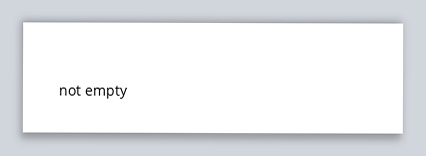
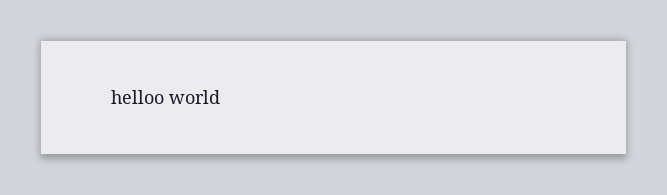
[58,85,128,99] not empty -> [111,90,220,104] helloo world

